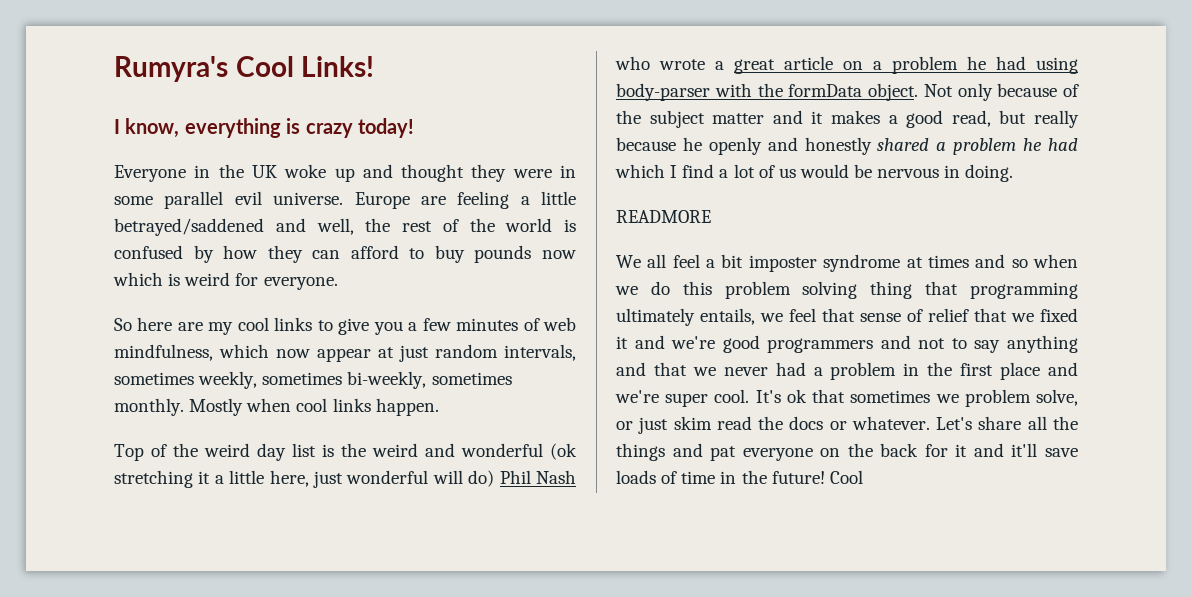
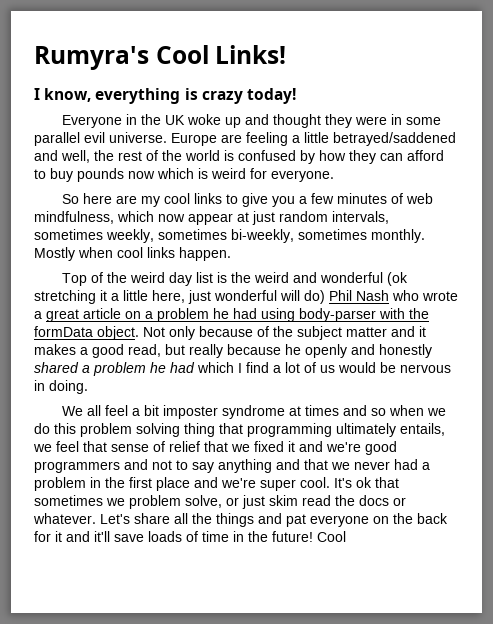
[616,210,711,223] // READMORE -> (88, 387) none

